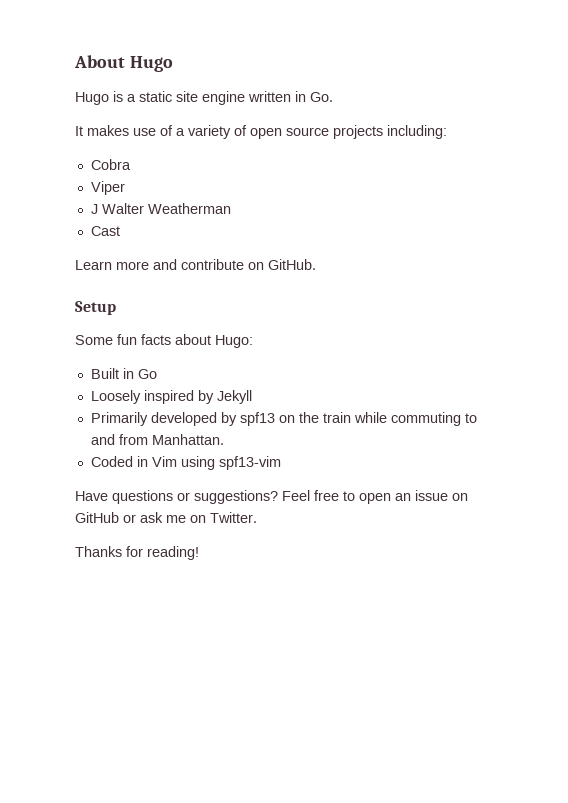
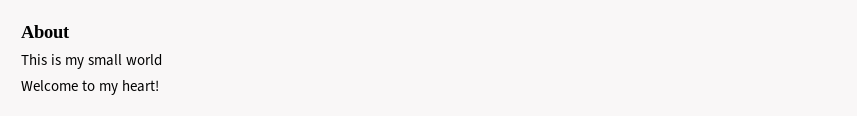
[129,56,173,72] [75,91,333,105] [75,125,447,139] [90,159,131,170] [90,181,125,195] [90,203,231,214] [90,226,120,236] [75,259,316,270] [75,301,116,315] [75,334,253,348] [90,368,157,379] [90,390,252,404] [90,412,477,426] [90,434,224,445] [90,456,281,470] [75,490,468,504] [75,512,257,523] [75,546,199,560] Hugo // Hugo is a static site engine written in Go. // It makes use of a variety of open source projects including: // Cobra // Viper // J Walter Weatherman // Cast // Learn more and contribute on GitHub. // Setup // Some fun facts about Hugo: // Built in Go // Loosely inspired by Jekyll // Primarily developed by spf13 on the train while commuting to and from Manhattan. // Coded in Vim using spf13-vim // Have questions or suggestions? Feel free to open an issue on GitHub or ask me on Twitter. // Thanks for reading! -> [21,54,163,69] [21,80,160,95] // This is my small world // Welcome to my heart!

